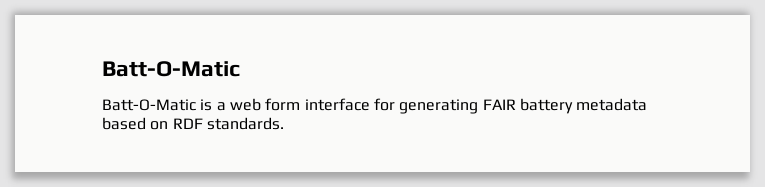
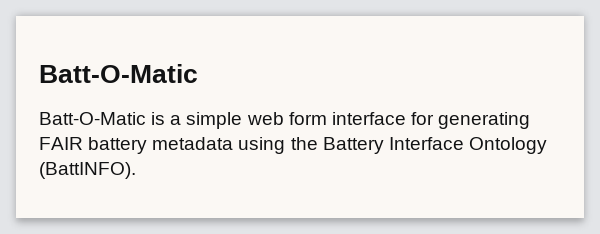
(226, 106) none -> [186,112,243,129] simple
[102,117,284,130] based on RDF standards. -> [238,137,547,154] [39,162,136,179] using the Battery Interface Ontology (BattINFO).

